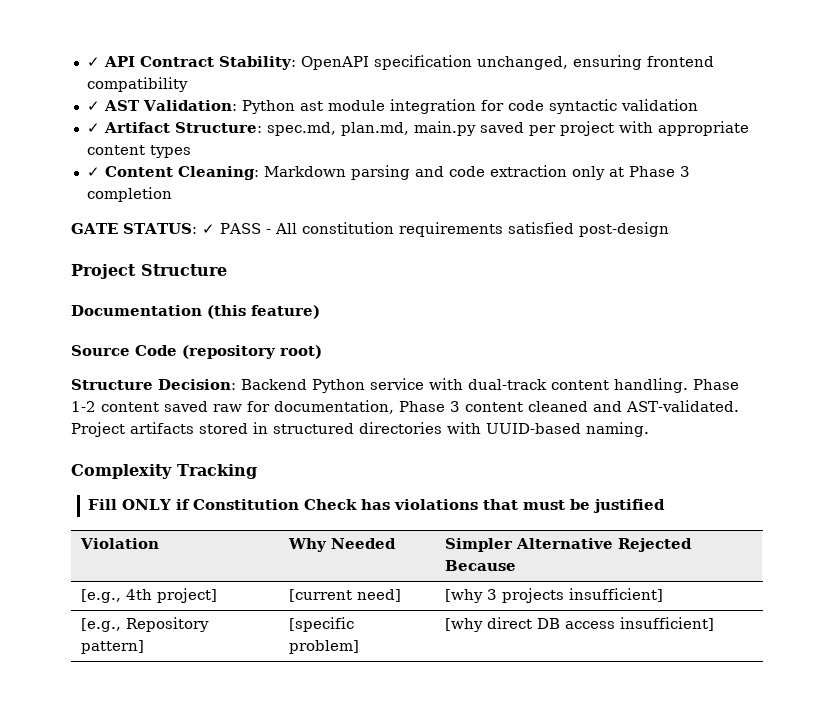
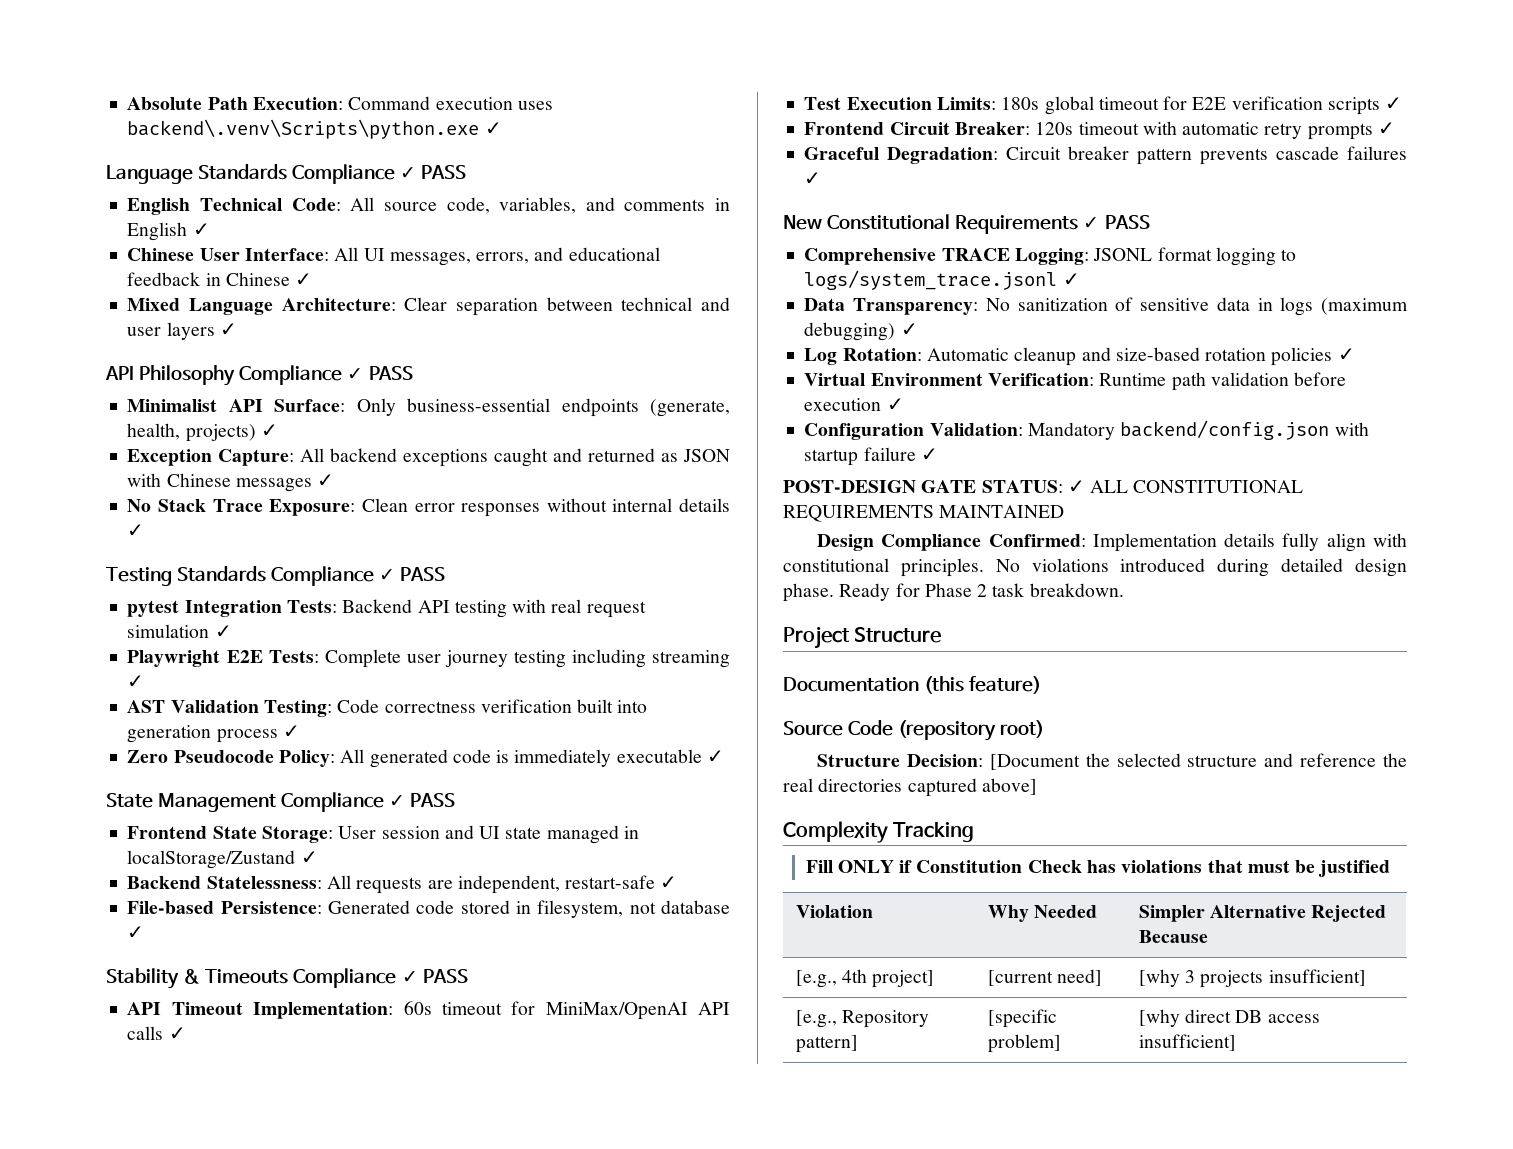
[86,55,714,70] [86,77,188,92] [86,99,698,114] [86,121,749,136] [86,145,191,158] [86,165,690,180] [86,187,172,202] [71,222,669,237] ✓ API Contract Stability: OpenAPI specification unchanged, ensuring frontend compatibility // ✓ AST Validation: Python ast module integration for code syntactic validation // ✓ Artifact Structure: spec.md, plan.md, main.py saved per project with appropriate content types // ✓ Content Cleaning: Markdown parsing and code extraction only at Phase 3 completion // GATE STATUS: ✓ PASS - All constitution requirements satisfied post-design -> [127,96,553,110] [127,119,502,139] [106,164,467,184] [127,197,730,215] [127,222,210,241] [127,247,660,266] [127,272,313,286] [127,297,730,316] [127,322,237,340] [105,365,414,386] [127,398,730,417] [127,423,278,442] [127,448,730,467] [127,473,335,492] [127,498,731,517] [127,524,145,537] [106,566,446,586] [127,599,646,618] [127,624,232,638] [127,649,731,668] [127,675,145,688] [127,699,648,717] [127,725,300,743] [127,749,724,768] [106,792,456,812] [127,825,639,844] [127,850,318,869] [127,875,678,894] [127,900,731,918] [127,926,145,939] [106,968,468,989] [127,1001,730,1020] [127,1026,186,1040] [804,96,1403,115] [804,121,1395,140] [804,146,1407,165] [804,172,822,185] [783,214,1150,234] [804,247,1297,266] [804,270,1080,290] [804,297,1408,316] [804,322,918,341] [804,347,1355,366] [804,372,1347,391] [804,398,904,411] [804,420,1369,440] [804,447,938,466] [783,480,1304,493] [783,505,1065,522] [817,533,1407,552] [783,558,1407,577] [783,583,1124,602] Absolute Path Execution: Command execution uses backend\.venv\Scripts\python.exe ✓ // Language Standards Compliance ✓ PASS // English Technical Code: All source code, variables, and comments in English ✓ // Chinese User Interface: All UI messages, errors, and educational feedback in Chinese ✓ // Mixed Language Architecture: Clear separation between technical and user layers ✓ // API Philosophy Compliance ✓ PASS // Minimalist API Surface: Only business-essential endpoints (generate, health, projects) ✓ // Exception Capture: All backend exceptions caught and returned as JSON with Chinese messages ✓ // No Stack Trace Exposure: Clean error responses without internal details ✓ // Testing Standards Compliance ✓ PASS // pytest Integration Tests: Backend API testing with real request simulation ✓ // Playwright E2E Tests: Complete user journey testing including streaming ✓ // AST Validation Testing: Code correctness verification built into generation process ✓ // Zero Pseudocode Policy: All generated code is immediately executable ✓ // State Management Compliance ✓ PASS // Frontend State Storage: User session and UI state managed in localStorage/Zustand ✓ // Backend Statelessness: All requests are independent, restart-safe ✓ // File-based Persistence: Generated code stored in filesystem, not database ✓ // Stability & Timeouts Compliance ✓ PASS // API Timeout Implementation: 60s timeout for MiniMax/OpenAI API calls ✓ // Test Execution Limits: 180s global timeout for E2E verification scripts ✓ // Frontend Circuit Breaker: 120s timeout with automatic retry prompts ✓ // Graceful Degradation: Circuit breaker pattern prevents cascade failures ✓ // New Constitutional Requirements ✓ PASS // Comprehensive TRACE Logging: JSONL format logging to logs/system_trace.jsonl ✓ // Data Transparency: No sanitization of sensitive data in logs (maximum debugging) ✓ // Log Rotation: Automatic cleanup and size-based rotation policies ✓ // Virtual Environment Verification: Runtime path validation before execution ✓ // Configuration Validation: Mandatory backend/config.json with startup failure ✓ // POST-DESIGN GATE STATUS: ✓ ALL CONSTITUTIONAL REQUIREMENTS MAINTAINED // Design Compliance Confirmed: Implementation details fully align with constitutional principles. No violations introduced during detailed design phase. Ready for Phase 2 task breakdown.
[241,378,739,393] [71,400,739,414] [71,422,649,437] Backend Python service with dual-track content handling. Phase 1-2 content saved raw for documentation, Phase 3 content cleaned and AST-validated. Project artifacts stored in structured directories with UUID-based naming. -> [989,753,1407,770] [783,778,1037,797] [Document the selected structure and reference the real directories captured above]

